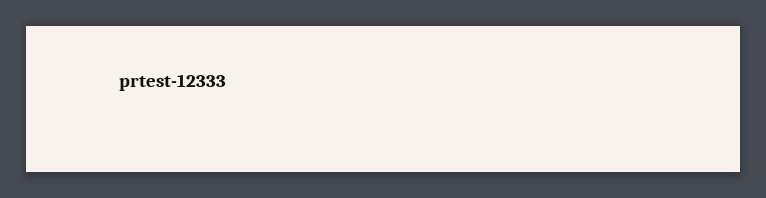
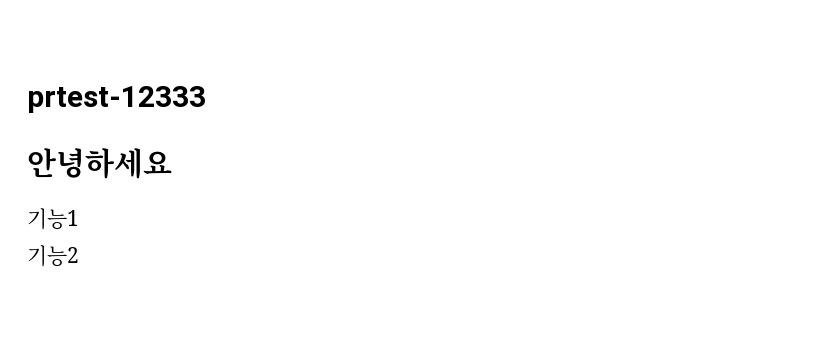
(226, 82) none -> [27,148,172,179] [27,208,79,230] [27,245,79,267] // 안녕하세요 // 기능1 // 기능2

